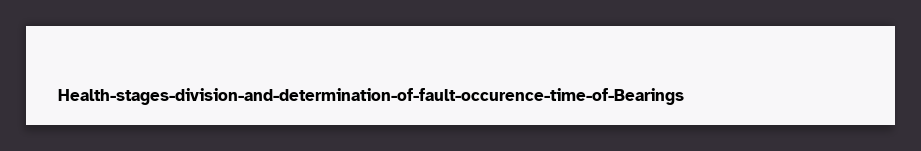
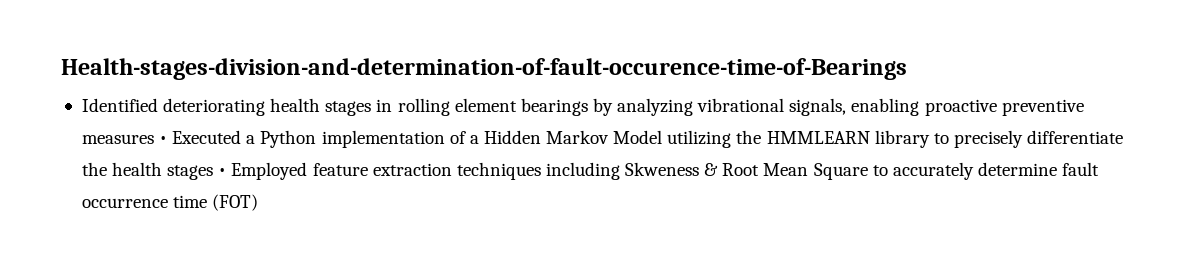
(684, 96) none -> [81,98,1084,116] [81,130,1124,148] [81,162,1100,180] [81,194,259,211] // Identified deteriorating health stages in rolling element bearings by analyzing vibrational signals, enabling proactive preventive measures • Executed a Python implementation of a Hidden Markov Model utilizing the HMMLEARN library to precisely differentiate the health stages • Employed feature extraction techniques including Skweness & Root Mean Square to accurately determine fault occurrence time (FOT)

